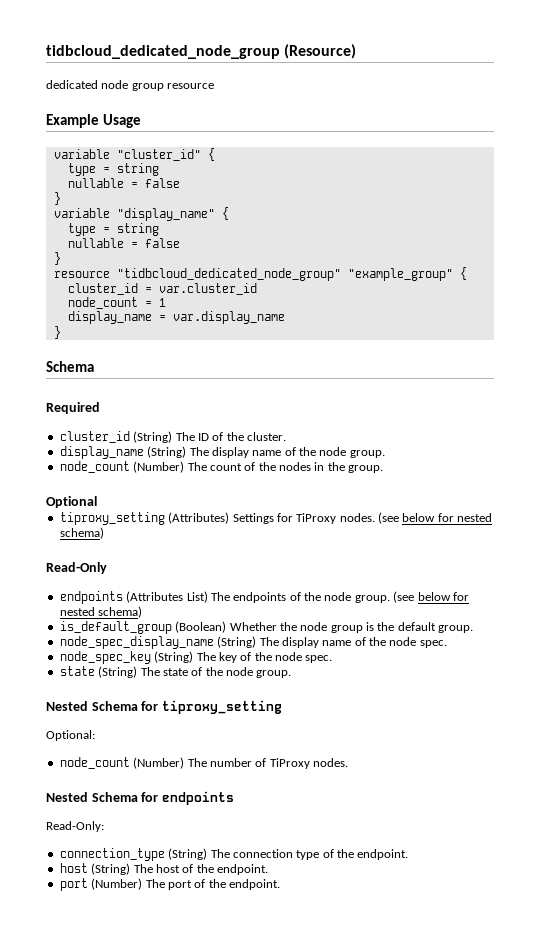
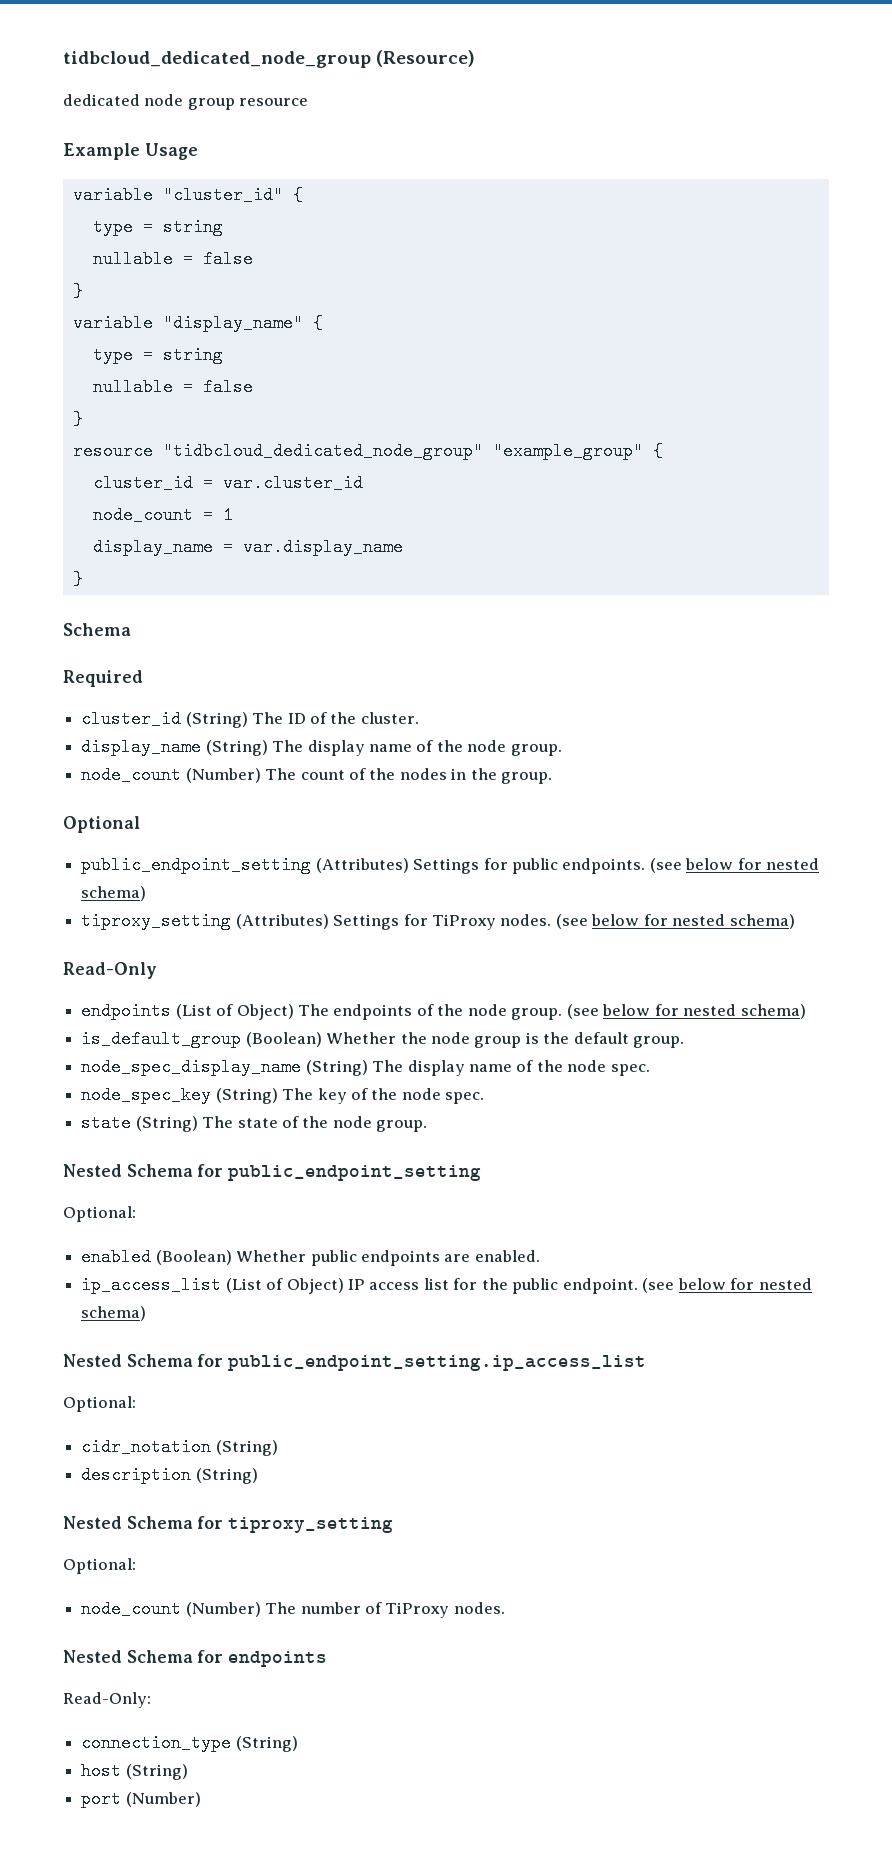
(97, 502) none -> [81,856,820,874] [81,886,147,901] // public_endpoint_setting (Attributes) Settings for public endpoints. (see below for nested schema)
[126,591,208,603] (Attributes List) -> [175,1004,294,1020] (List of Object)
(292, 674) none -> [63,1164,482,1181] [63,1206,136,1222] [81,1248,540,1266] [81,1276,812,1294] [81,1306,147,1321] [63,1354,647,1371] [63,1396,136,1412] [81,1438,278,1456] [81,1466,258,1484] // Nested Schema for public_endpoint_setting // Optional: // enabled (Boolean) Whether public endpoints are enabled. // ip_access_list (List of Object) IP access list for the public endpoint. (see below for nested schema) // Nested Schema for public_endpoint_setting.ip_access_list // Optional: // cidr_notation (String) // description (String)
[210,849,409,860] [59,863,268,875] [59,878,280,891] The connection type of the endpoint. // host (String) The host of the endpoint. // port (Number) The port of the endpoint. -> [81,1762,188,1780] [81,1790,201,1808] // host (String) // port (Number)

